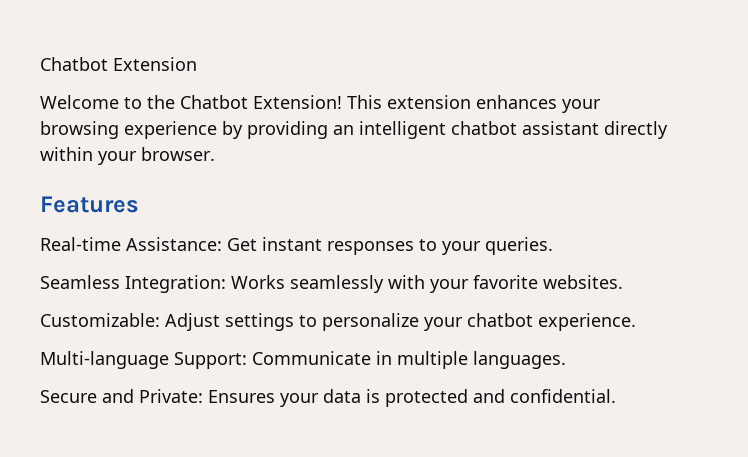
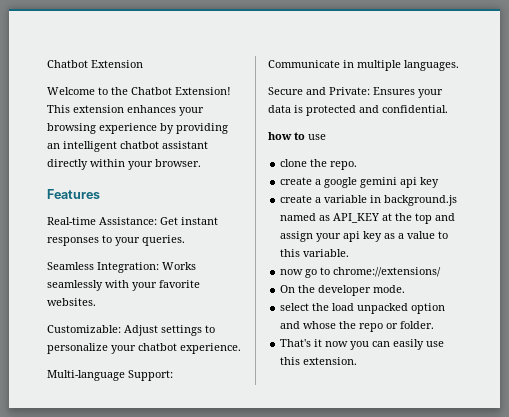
(616, 396) none -> [268,132,326,140] [280,159,358,170] [280,177,440,188] [280,195,458,206] [280,213,456,224] [280,231,449,242] [280,249,350,257] [280,267,442,278] [280,285,406,296] [280,303,446,314] [280,321,435,332] [280,339,445,350] [280,357,358,365] // how to use // clone the repo. // create a google gemini api key // create a variable in background.js named as API_KEY at the top and assign your api key as a value to this variable. // now go to chrome://extensions/ // On the developer mode. // select the load unpacked option and whose the repo or folder. // That's it now you can easily use this extension.

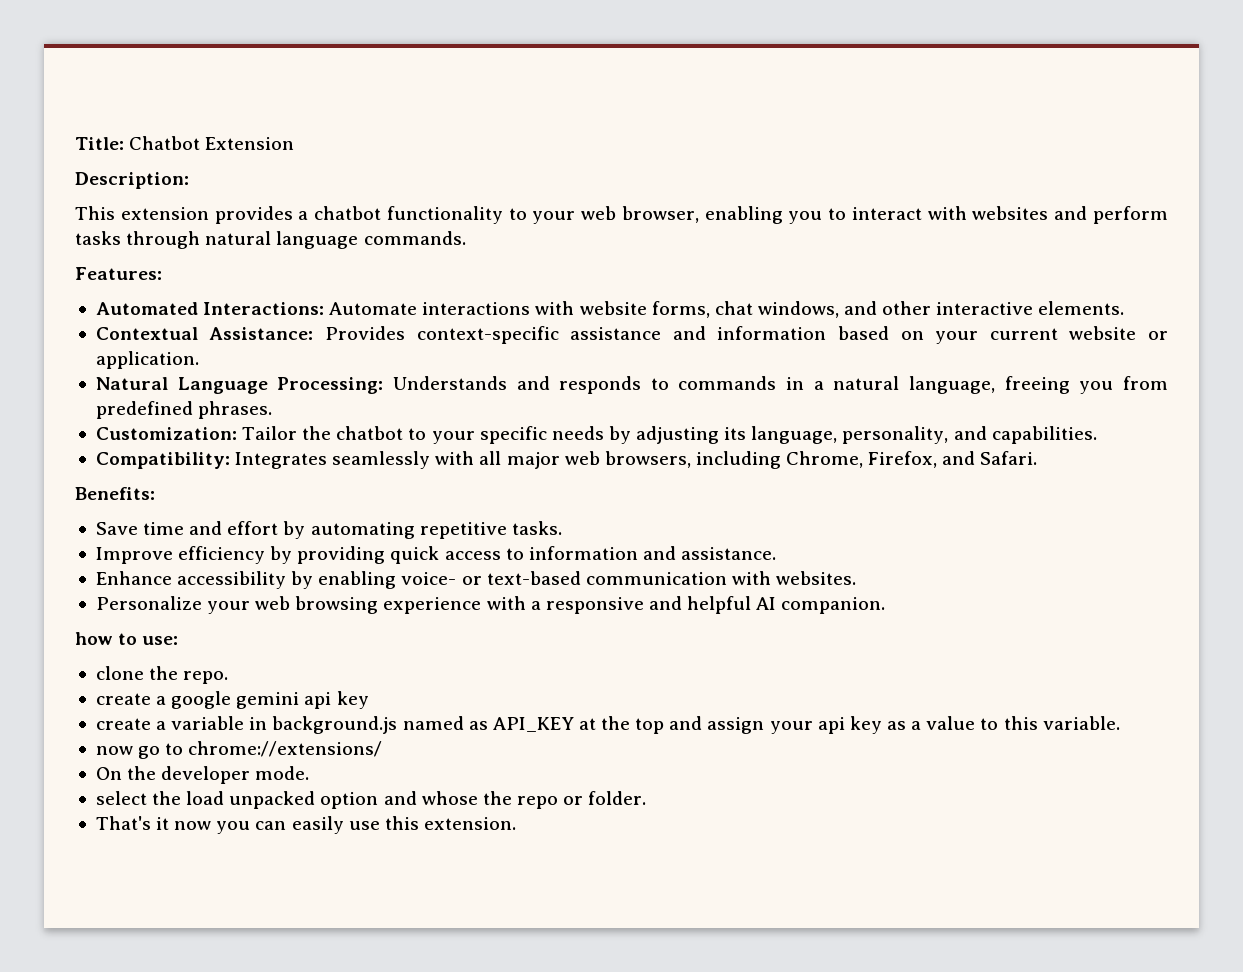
(47, 64) none -> [75,137,124,150] Title:
[47,87,231,95] [47,105,204,116] [47,123,228,134] [47,141,208,152] [47,159,201,170] [47,189,100,199] [47,217,218,225] [47,235,185,246] [47,262,196,273] [47,280,200,291] [47,298,96,306] [47,325,215,336] [47,343,241,354] [47,370,173,381] [268,60,459,71] [268,87,443,98] [268,105,448,116] Welcome to the Chatbot Extension! This extension enhances your browsing experience by providing an intelligent chatbot assistant directly within your browser. // Features // Real-time Assistance: Get instant responses to your queries. // Seamless Integration: Works seamlessly with your favorite websites. // Customizable: Adjust settings to personalize your chatbot experience. // Multi-language Support: Communicate in multiple languages. // Secure and Private: Ensures your data is protected and confidential. -> [75,172,189,189] [75,206,1168,224] [75,231,466,249] [75,267,162,280] [95,301,1125,318] [95,326,1169,344] [95,351,199,369] [95,376,1168,394] [95,401,273,419] [95,426,1097,444] [95,451,1038,469] [75,487,155,500] [95,521,562,539] [95,546,777,564] [95,571,857,589] [95,596,886,614] Description: // This extension provides a chatbot functionality to your web browser, enabling you to interact with websites and perform tasks through natural language commands. // Features: // Automated Interactions: Automate interactions with website forms, chat windows, and other interactive elements. // Contextual Assistance: Provides context-specific assistance and information based on your current website or application. // Natural Language Processing: Understands and responds to commands in a natural language, freeing you from predefined phrases. // Customization: Tailor the chatbot to your specific needs by adjusting its language, personality, and capabilities. // Compatibility: Integrates seamlessly with all major web browsers, including Chrome, Firefox, and Safari. // Benefits: // Save time and effort by automating repetitive tasks. // Improve efficiency by providing quick access to information and assistance. // Enhance accessibility by enabling voice- or text-based communication with websites. // Personalize your web browsing experience with a responsive and helpful AI companion.
[308,134,326,140] use -> [142,636,179,645] use:

